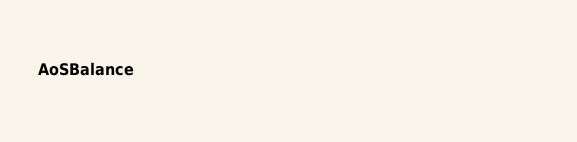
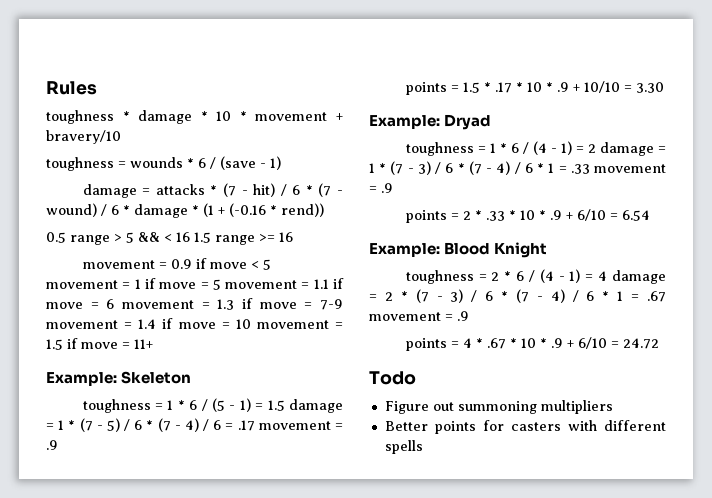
[38,62,134,76] AoSBalance -> [46,81,97,95] [46,110,343,124] [46,130,121,144] [46,156,281,171] [82,183,343,198] [46,203,324,218] [46,232,293,245] [82,258,271,270] [46,278,345,290] [46,298,343,310] [46,318,343,329] [46,338,153,350] [46,371,192,386] [82,398,344,413] [46,418,344,432] [46,440,58,450] [405,81,664,95] [369,114,492,130] [405,141,666,156] [369,161,667,175] [369,183,393,193] [405,209,650,223] [369,242,548,258] [405,269,666,284] [369,289,666,303] [369,311,469,321] [405,337,659,351] [369,371,416,385] [384,400,613,414] [384,420,666,434] [384,440,423,454] Rules // toughness * damage * 10 * movement + bravery/10 // toughness = wounds * 6 / (save - 1) // damage = attacks * (7 - hit) / 6 * (7 - wound) / 6 * damage * (1 + (-0.16 * rend)) // 0.5 range > 5 && < 16 1.5 range >= 16 // movement = 0.9 if move < 5 movement = 1 if move = 5 movement = 1.1 if move = 6 movement = 1.3 if move = 7-9 movement = 1.4 if move = 10 movement = 1.5 if move = 11+ // Example: Skeleton // toughness = 1 * 6 / (5 - 1) = 1.5 damage = 1 * (7 - 5) / 6 * (7 - 4) / 6 = .17 movement = .9 // points = 1.5 * .17 * 10 * .9 + 10/10 = 3.30 // Example: Dryad // toughness = 1 * 6 / (4 - 1) = 2 damage = 1 * (7 - 3) / 6 * (7 - 4) / 6 * 1 = .33 movement = .9 // points = 2 * .33 * 10 * .9 + 6/10 = 6.54 // Example: Blood Knight // toughness = 2 * 6 / (4 - 1) = 4 damage = 2 * (7 - 3) / 6 * (7 - 4) / 6 * 1 = .67 movement = .9 // points = 4 * .67 * 10 * .9 + 6/10 = 24.72 // Todo // Figure out summoning multipliers // Better points for casters with different spells

